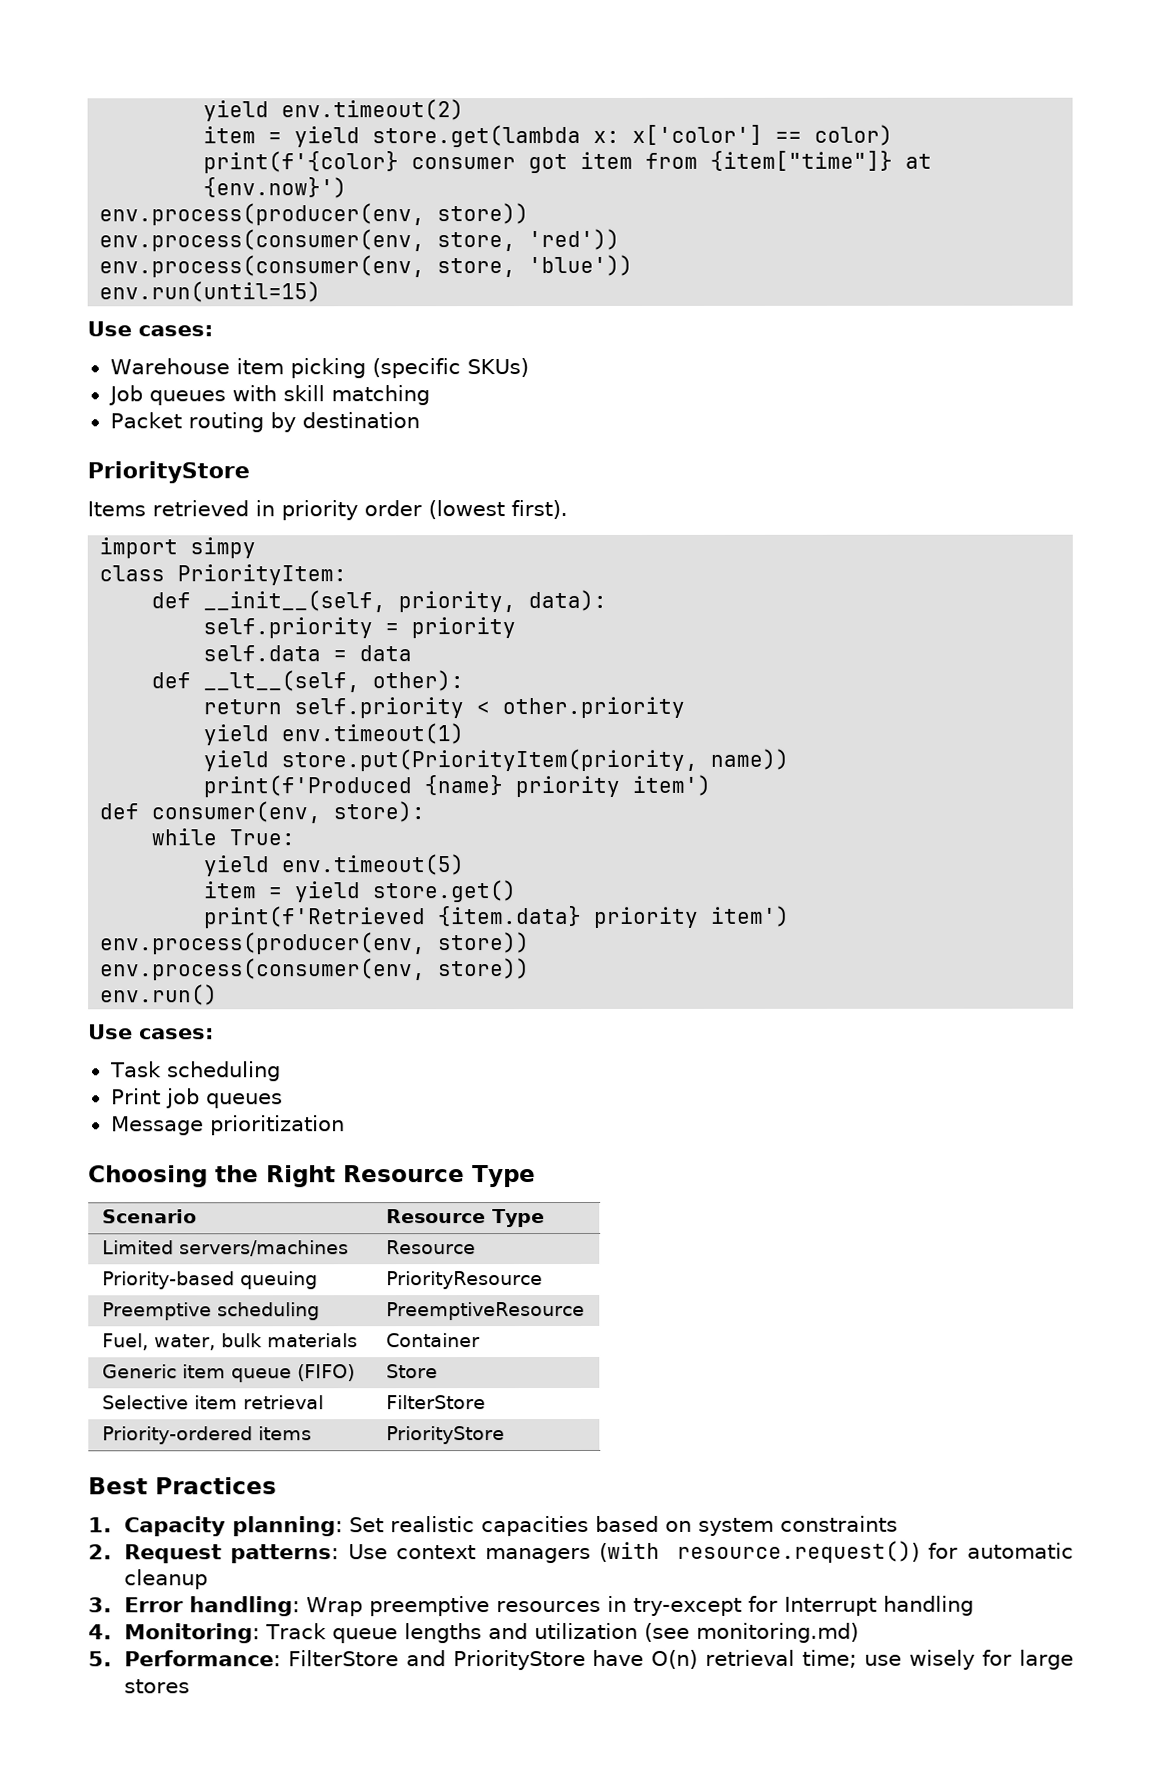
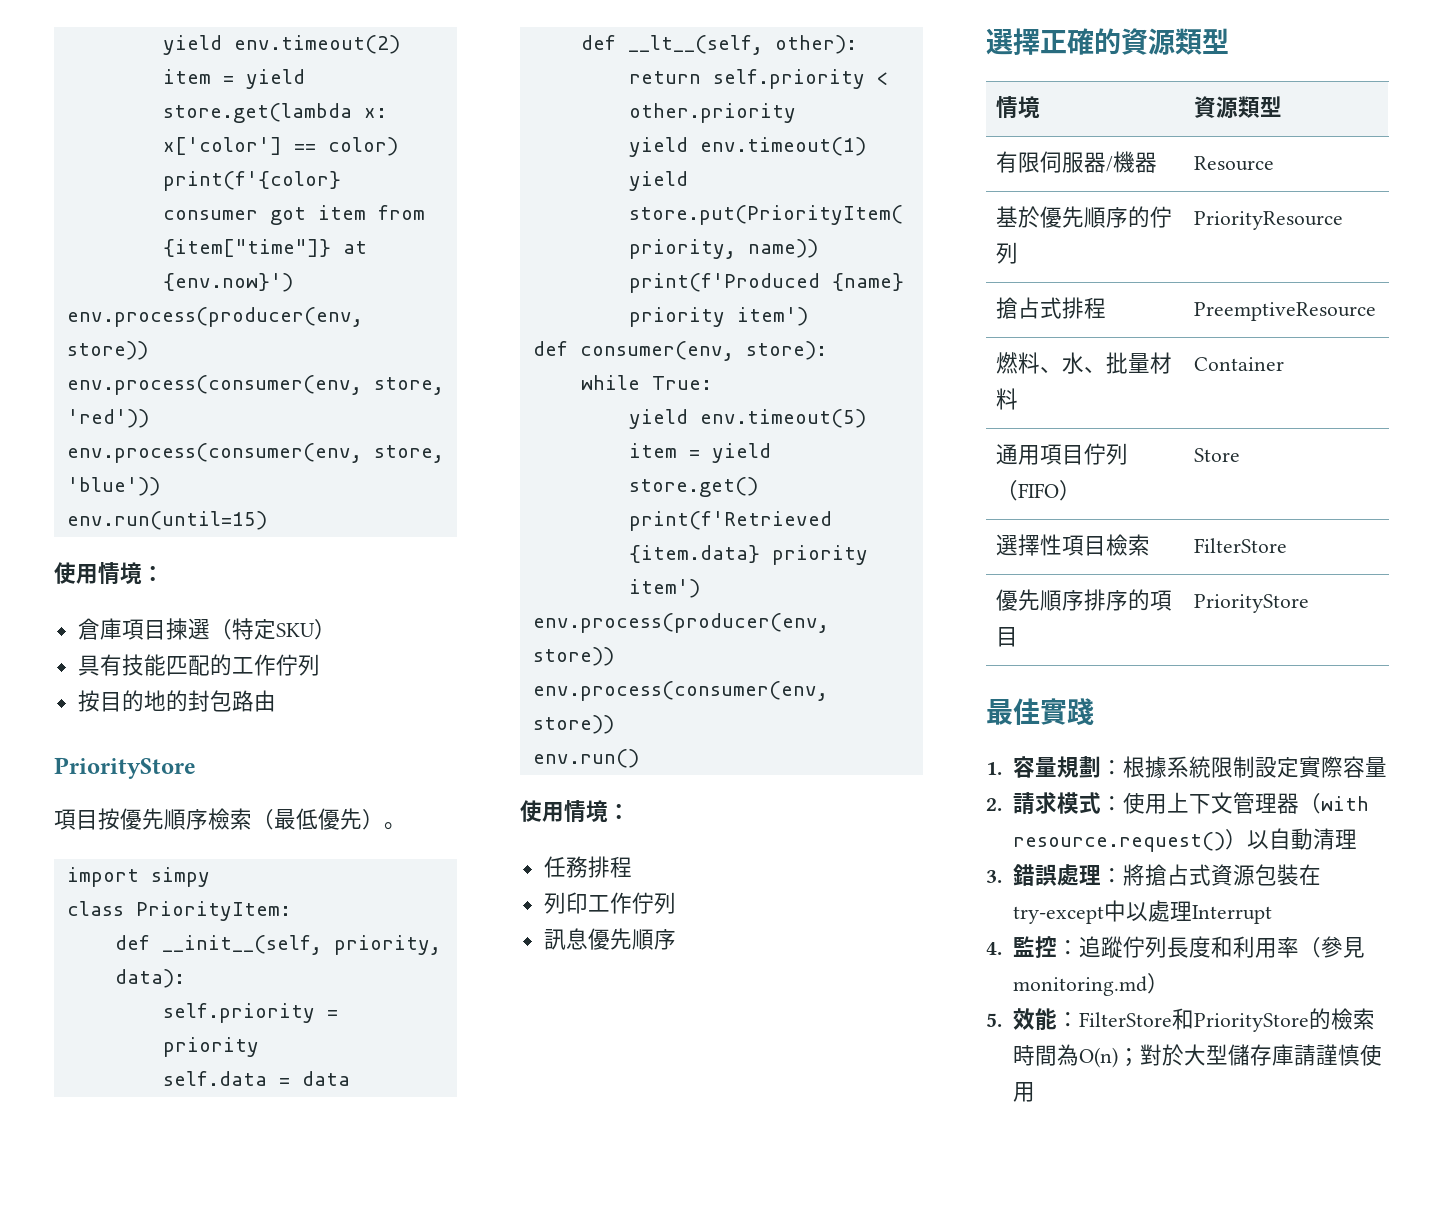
[87,321,213,337] [109,358,529,379] [107,385,430,406] [109,412,420,433] [87,461,250,484] [87,500,568,521] Use cases: // Warehouse item picking (specific SKUs) // Job queues with skill matching // Packet routing by destination // PriorityStore // Items retrieved in priority order (lowest first). -> [54,562,164,585] [77,618,336,640] [77,654,320,676] [77,690,276,712] [54,757,196,779] [54,808,406,830] 使用情境： // 倉庫項目揀選（特定SKU） // 具有技能匹配的工作佇列 // 按目的地的封包路由 // PriorityStore // 項目按優先順序檢索（最低優先）。
[88,1024,214,1040] [109,1061,281,1082] [110,1088,283,1109] [110,1115,345,1136] [88,1165,536,1188] [101,1209,197,1224] [385,1209,545,1228] [101,1240,349,1257] [385,1240,476,1255] [101,1271,318,1290] Use cases: // Task scheduling // Print job queues // Message prioritization // Choosing the Right Resource Type // Scenario | Resource Type // Limited servers/machines | Resource // Priority-based queuing -> [520,800,630,823] [543,856,632,878] [543,892,676,914] [543,928,676,951] [986,28,1229,55] [996,96,1041,119] [1194,96,1283,119] [996,151,1158,173] [1194,156,1275,171] [996,206,1173,228] [996,242,1019,264] 使用情境： // 任務排程 // 列印工作佇列 // 訊息優先順序 // 選擇正確的資源類型 // 情境 | 資源類型 // 有限伺服器/機器 | Resource // 基於優先順序的佇列
[101,1302,320,1321] Preemptive scheduling -> [996,297,1107,319] 搶占式排程
[101,1333,358,1351] [385,1333,480,1348] [101,1364,355,1383] [385,1364,438,1379] [101,1395,324,1410] [385,1395,486,1410] [101,1426,312,1445] [385,1426,505,1445] [88,1477,277,1495] Fuel, water, bulk materials | Container // Generic item queue (FIFO) | Store // Selective item retrieval | FilterStore // Priority-ordered items | PriorityStore // Best Practices -> [996,352,1173,374] [996,388,1019,410] [1194,357,1285,371] [996,443,1129,465] [996,480,1082,501] [1194,448,1241,462] [996,534,1151,556] [1194,538,1288,553] [996,589,1173,611] [996,627,1019,647] [1194,594,1310,613] [986,698,1094,726] 燃料、水、批量材料 | Container // 通用項目佇列（FIFO） | Store // 選擇性項目檢索 | FilterStore // 優先順序排序的項目 | PriorityStore // 最佳實踐
[123,1515,898,1537] [88,1540,1074,1564] [123,1569,208,1590] [88,1595,778,1617] Capacity planning: Set realistic capacities based on system constraints // 2. Request patterns: Use context managers (with resource.request()) for automatic cleanup // 3. Error handling: Wrap preemptive resources in try-except for -> [1012,756,1387,778] [986,792,1369,815] [1012,828,1357,852] [986,864,1321,886] [1012,900,1192,924] 容量規劃：根據系統限制設定實際容量 // 2.請求模式：使用上下文管理器（with resource.request()）以自動清理 // 3.錯誤處理：將搶占式資源包裝在try-except中以處理
[882,1595,974,1616] handling -> (1272, 914) none
[123,1622,859,1644] [88,1649,1074,1671] [123,1679,190,1694] Monitoring: Track queue lengths and utilization (see monitoring.md) // 5. Performance: FilterStore and PriorityStore have O(n) retrieval time; use wisely for large stores -> [1012,936,1365,958] [1012,973,1169,996] [986,1008,1375,1032] [1012,1044,1382,1068] [1012,1082,1035,1102] 監控：追蹤佇列長度和利用率（參見monitoring.md） // 5.效能：FilterStore和PriorityStore的檢索時間為O(n)；對於大型儲存庫請謹慎使用

